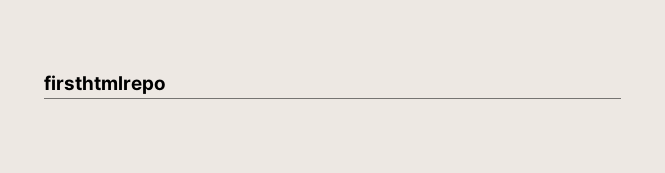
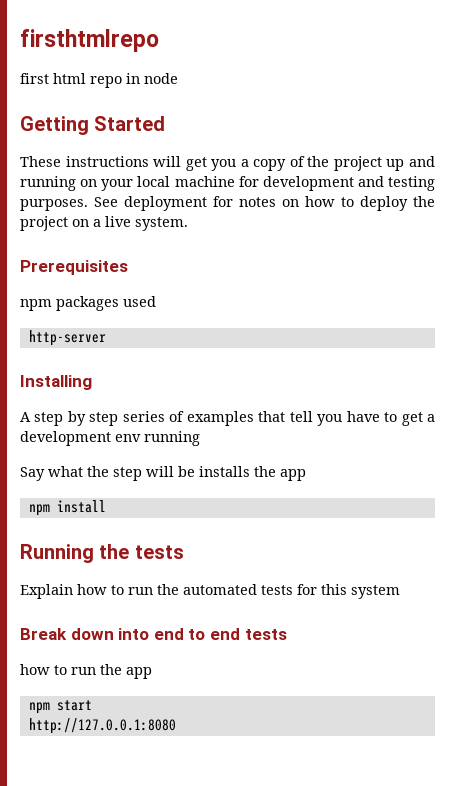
(166, 84) none -> [20,73,178,88] [20,116,166,135] [20,156,436,171] [20,176,435,191] [20,196,435,211] [20,216,188,231] [20,260,128,275] [20,296,156,311] [28,330,106,346] [20,375,92,390] [20,411,435,426] [20,431,200,446] [20,466,306,481] [28,500,106,516] [20,544,184,563] [20,584,400,599] [20,628,287,640] [20,664,152,679] [28,700,92,714] [28,718,176,734] // first html repo in node // Getting Started // These instructions will get you a copy of the project up and running on your local machine for development and testing purposes. See deployment for notes on how to deploy the project on a live system. // Prerequisites // npm packages used // http-server // Installing // A step by step series of examples that tell you have to get a development env running // Say what the step will be installs the app // npm install // Running the tests // Explain how to run the automated tests for this system // Break down into end to end tests // how to run the app // npm start // http://127.0.0.1:8080

